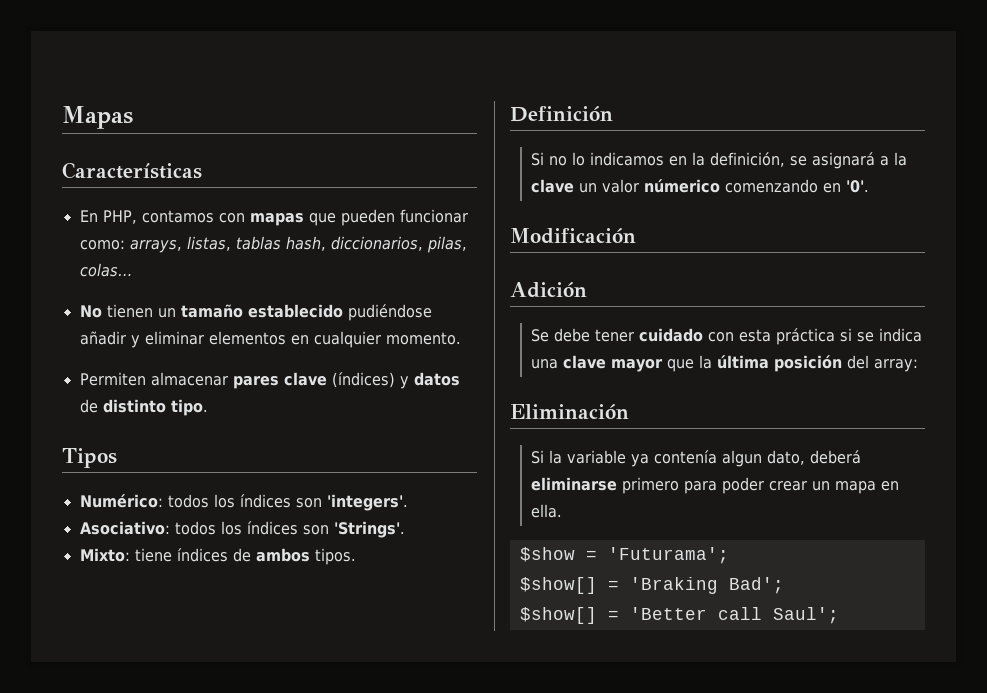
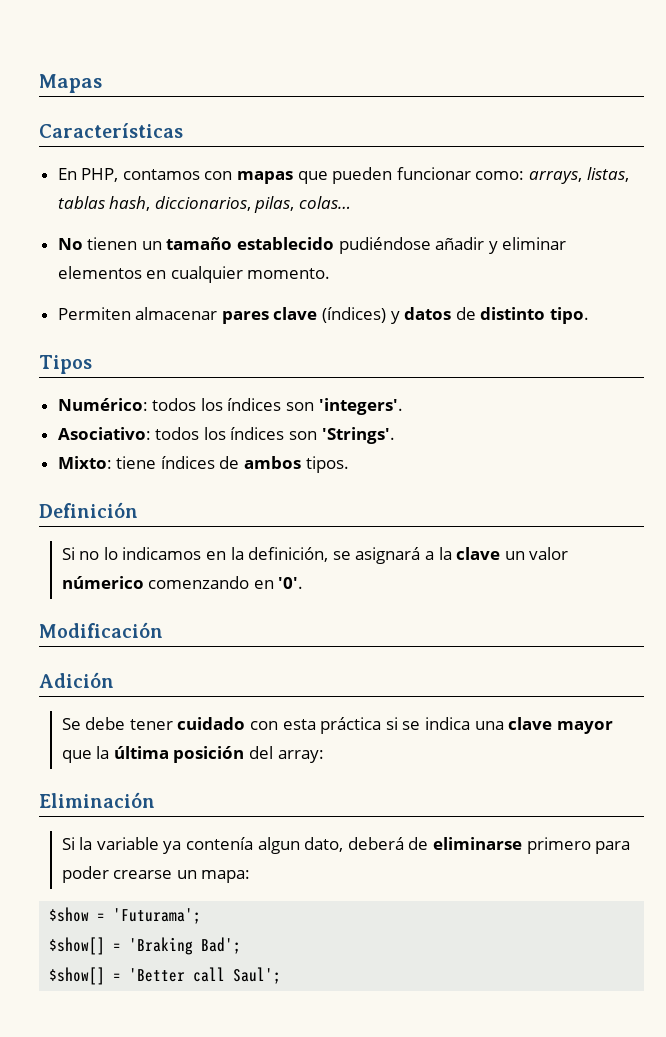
(861, 457) none -> [408,837,429,850] de
[768,481,899,494] [530,504,562,518] crear un mapa en ella. -> [113,870,251,883] crearse un mapa:

